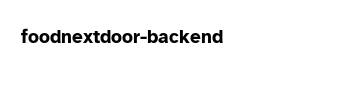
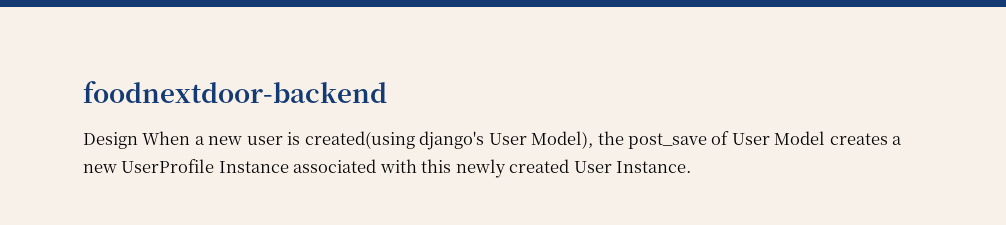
(223, 35) none -> [83,131,903,150] [83,159,692,178] // Design When a new user is created(using django's User Model), the post_save of User Model creates a new UserProfile Instance associated with this newly created User Instance.

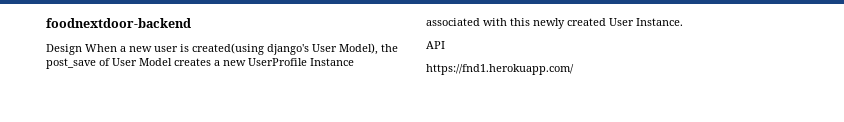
(692, 167) none -> [426,41,445,49] [426,64,574,75] // API // https://fnd1.herokuapp.com/

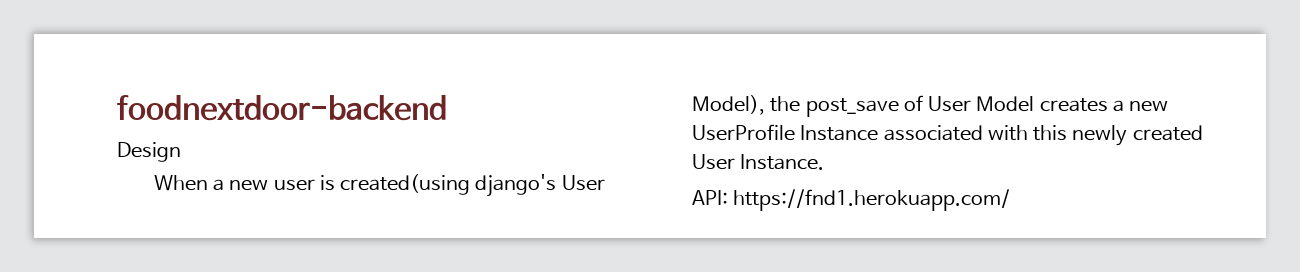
(82, 49) none -> (181, 152) //
[426,41,445,49] API // -> [692,190,728,205] API:

